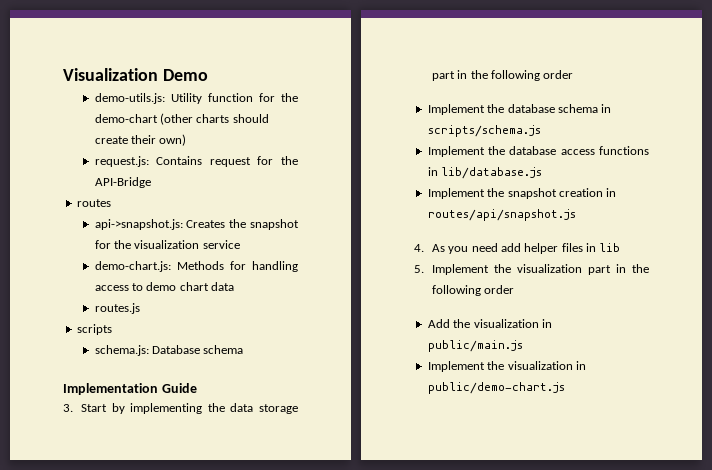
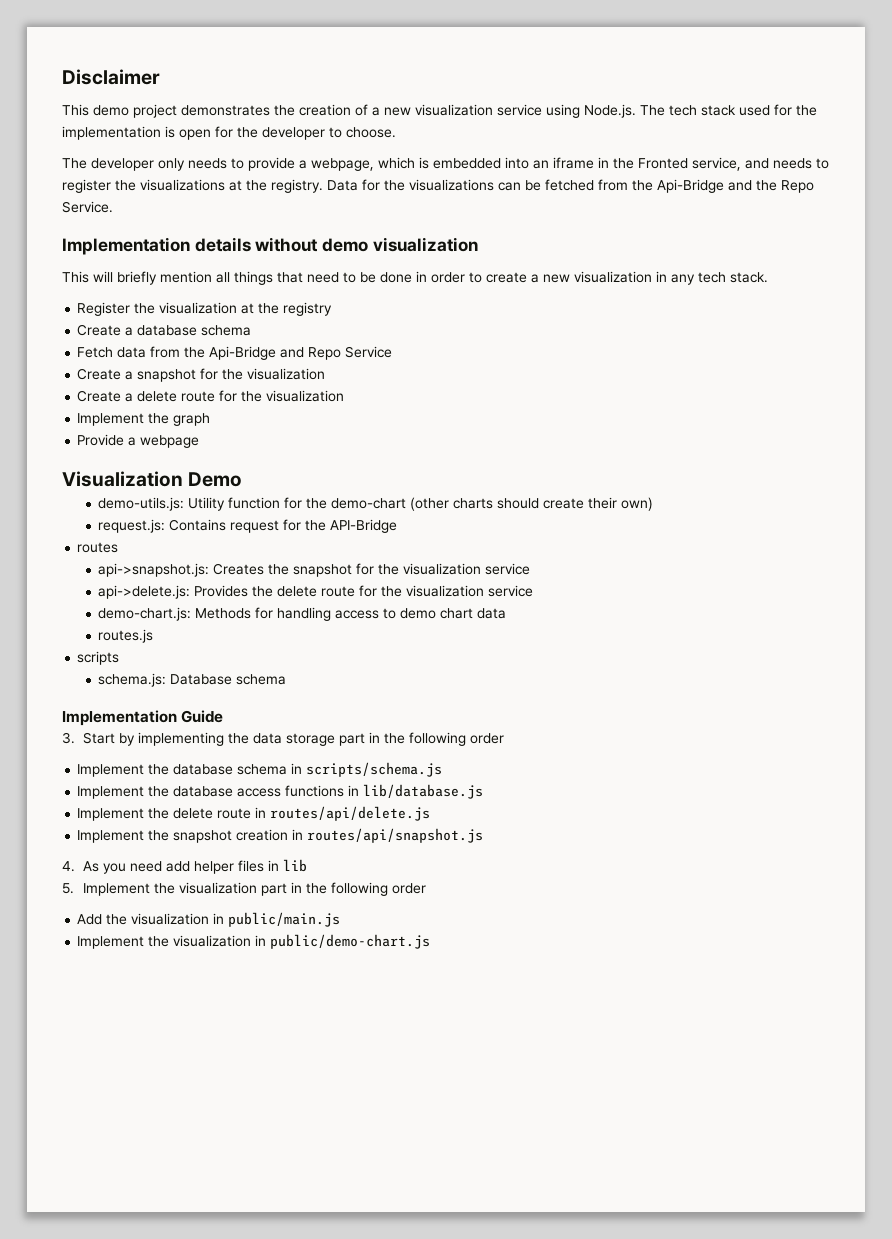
(63, 74) none -> [62,69,160,85] [62,104,817,118] [62,126,396,140] [62,157,829,171] [62,179,814,193] [62,201,113,213] [62,237,478,255] [62,271,768,285] [77,302,333,316] [77,324,252,336] [77,346,393,360] [77,368,326,382] [77,390,345,402] [77,413,211,426] [77,434,200,448] Disclaimer // This demo project demonstrates the creation of a new visualization service using Node.js. The tech stack used for the implementation is open for the developer to choose. // The developer only needs to provide a webpage, which is embedded into an iframe in the Fronted service, and needs to register the visualizations at the registry. Data for the visualizations can be fetched from the Api-Bridge and the Repo Service. // Implementation details without demo visualization // This will briefly mention all things that need to be done in order to create a new visualization in any tech stack. // Register the visualization at the registry // Create a database schema // Fetch data from the Api-Bridge and Repo Service // Create a snapshot for the visualization // Create a delete route for the visualization // Implement the graph // Provide a webpage //
(240, 244) none -> [98,585,534,599] // api->delete.js: Provides the delete route for the visualization service
(543, 173) none -> [77,806,431,821] // Implement the delete route in routes/api/delete.js

